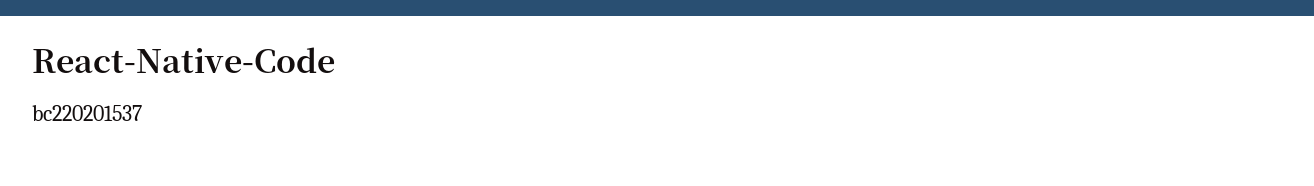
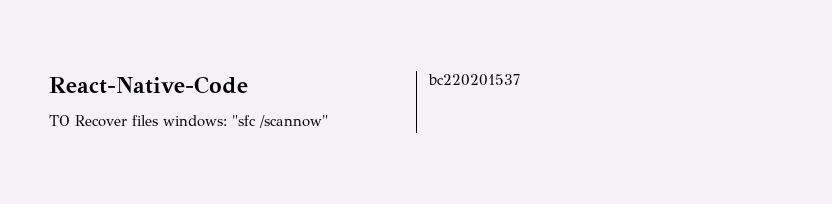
(335, 60) none -> [49,115,328,128] TO Recover files windows: "sfc /scannow"

